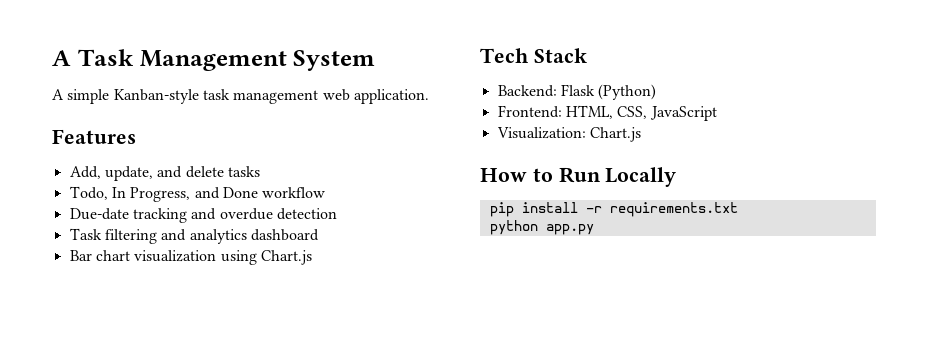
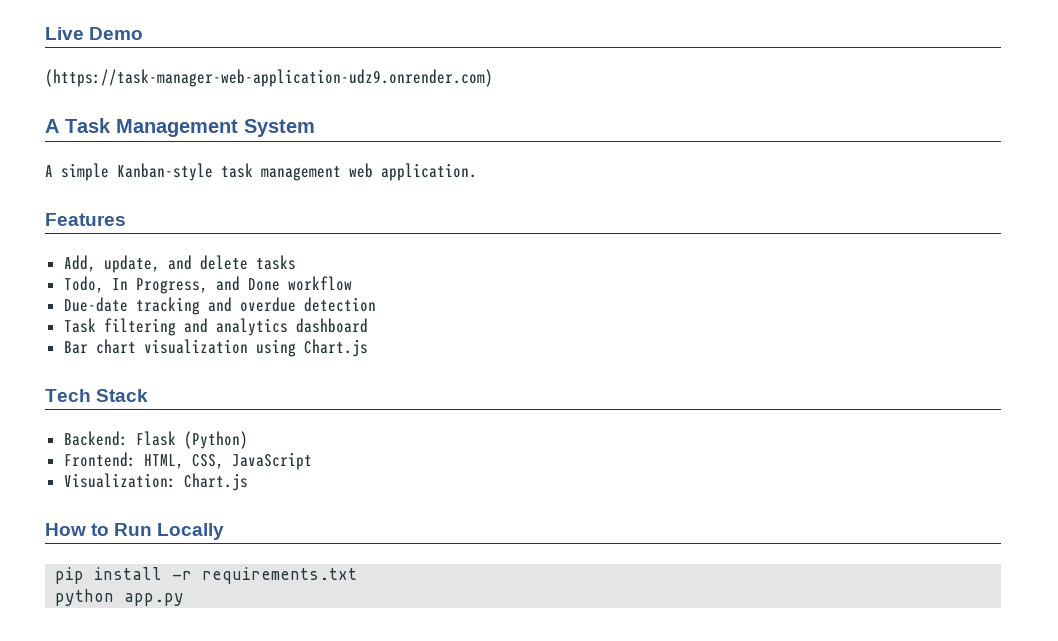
(52, 58) none -> [45,27,144,40] [45,69,493,87] Live Demo // (https://task-manager-web-application-udz9.onrender.com) //

